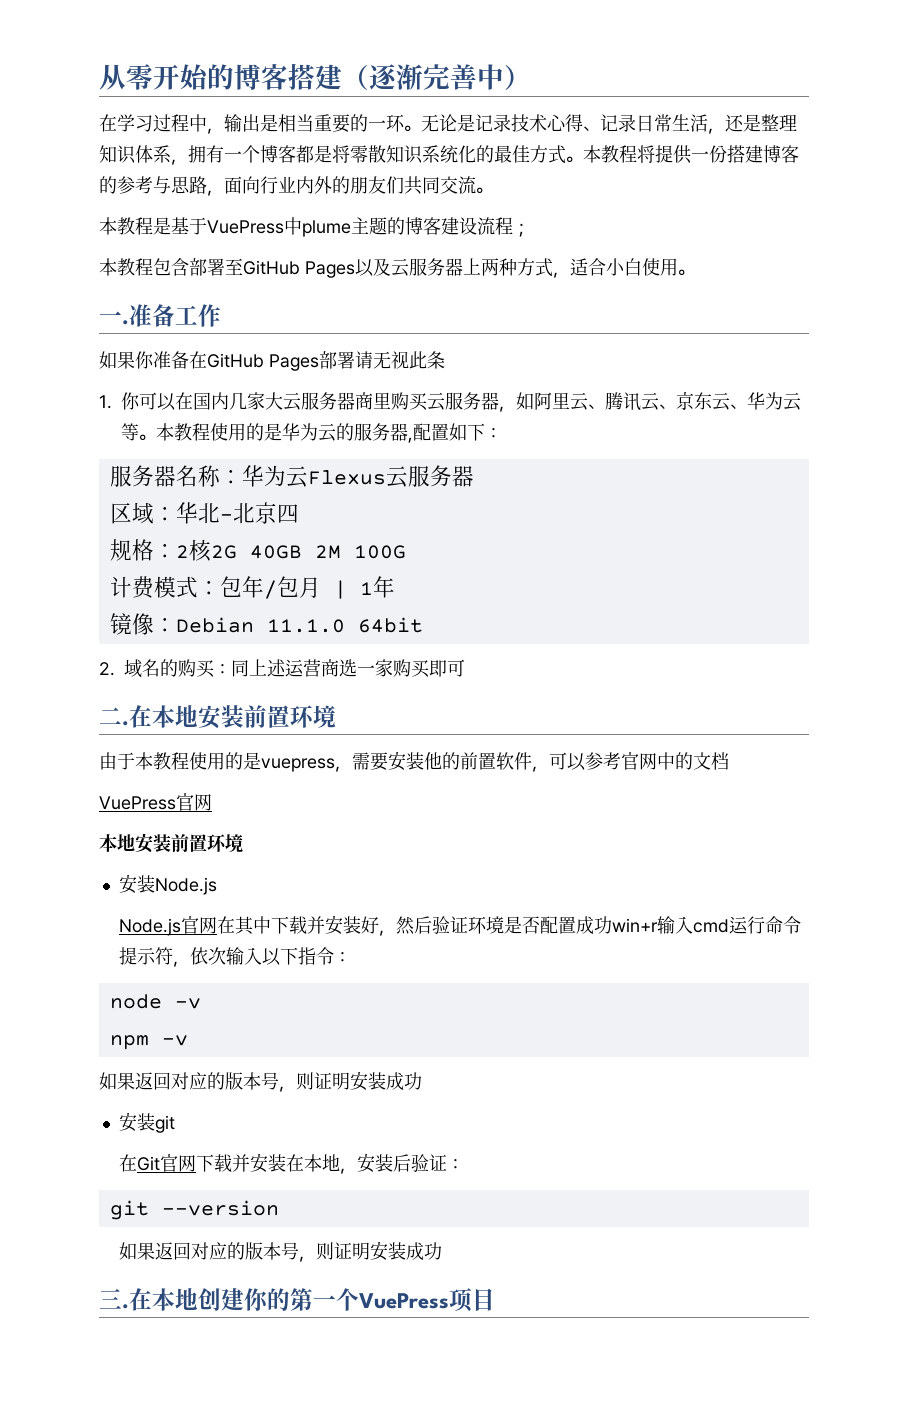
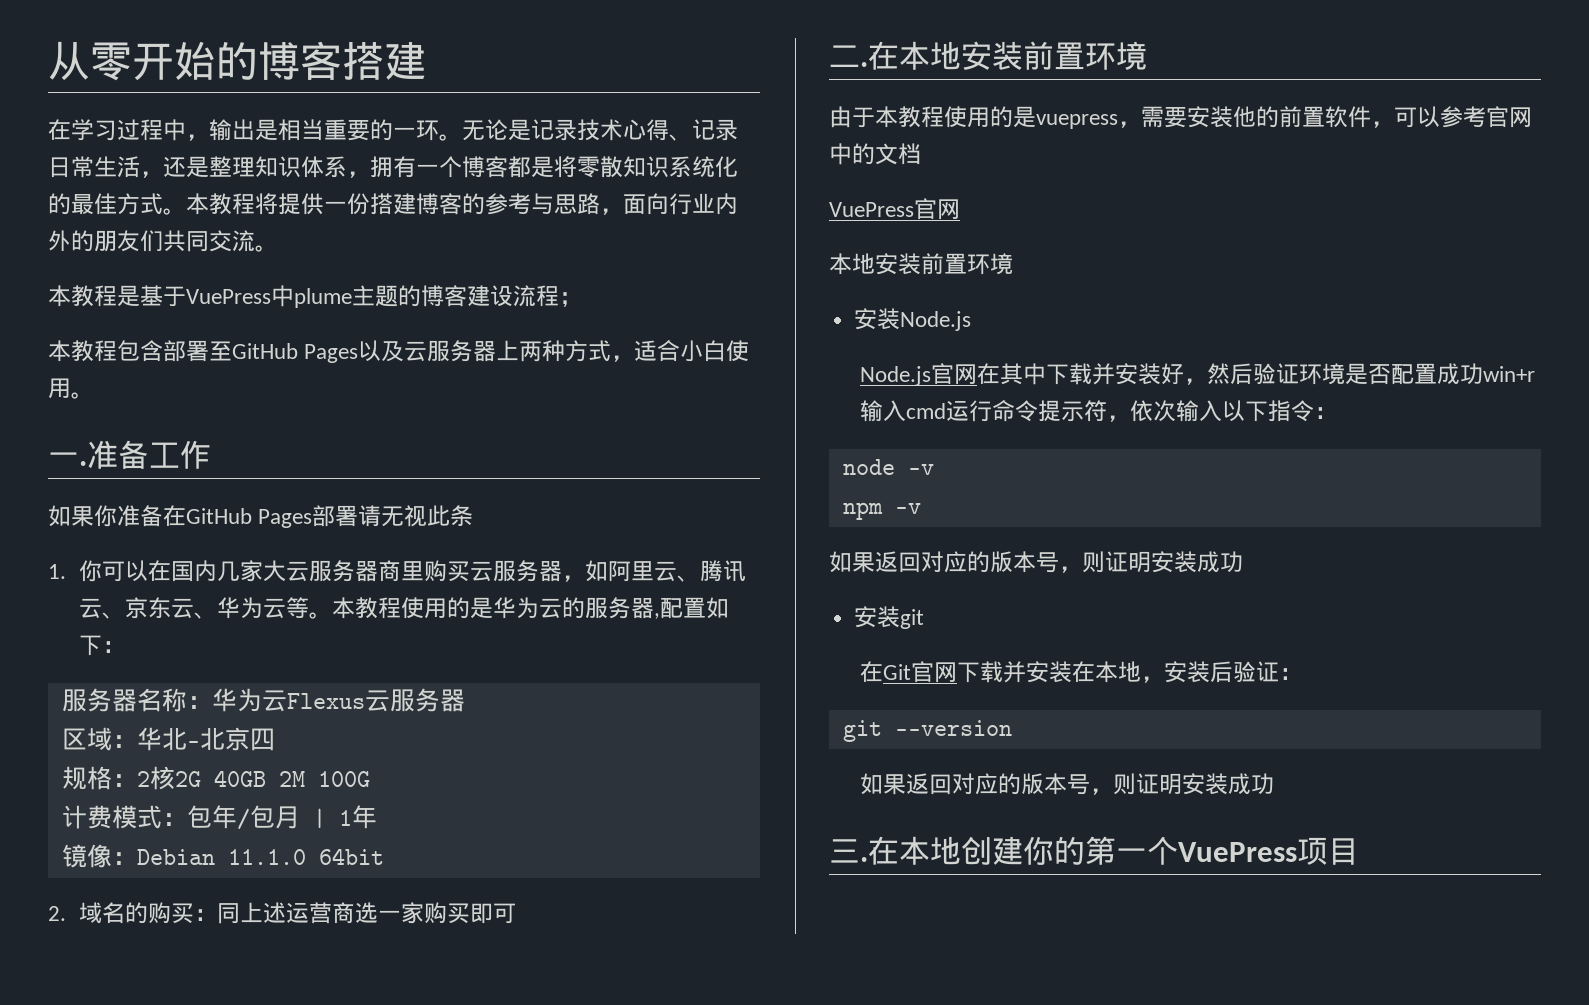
[342,64,531,90] （逐渐完善中） -> (426, 61) none

